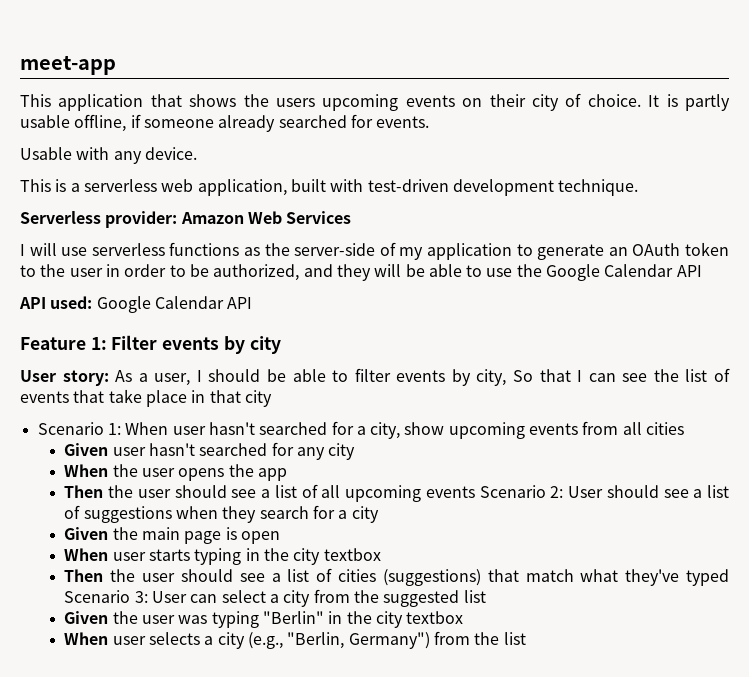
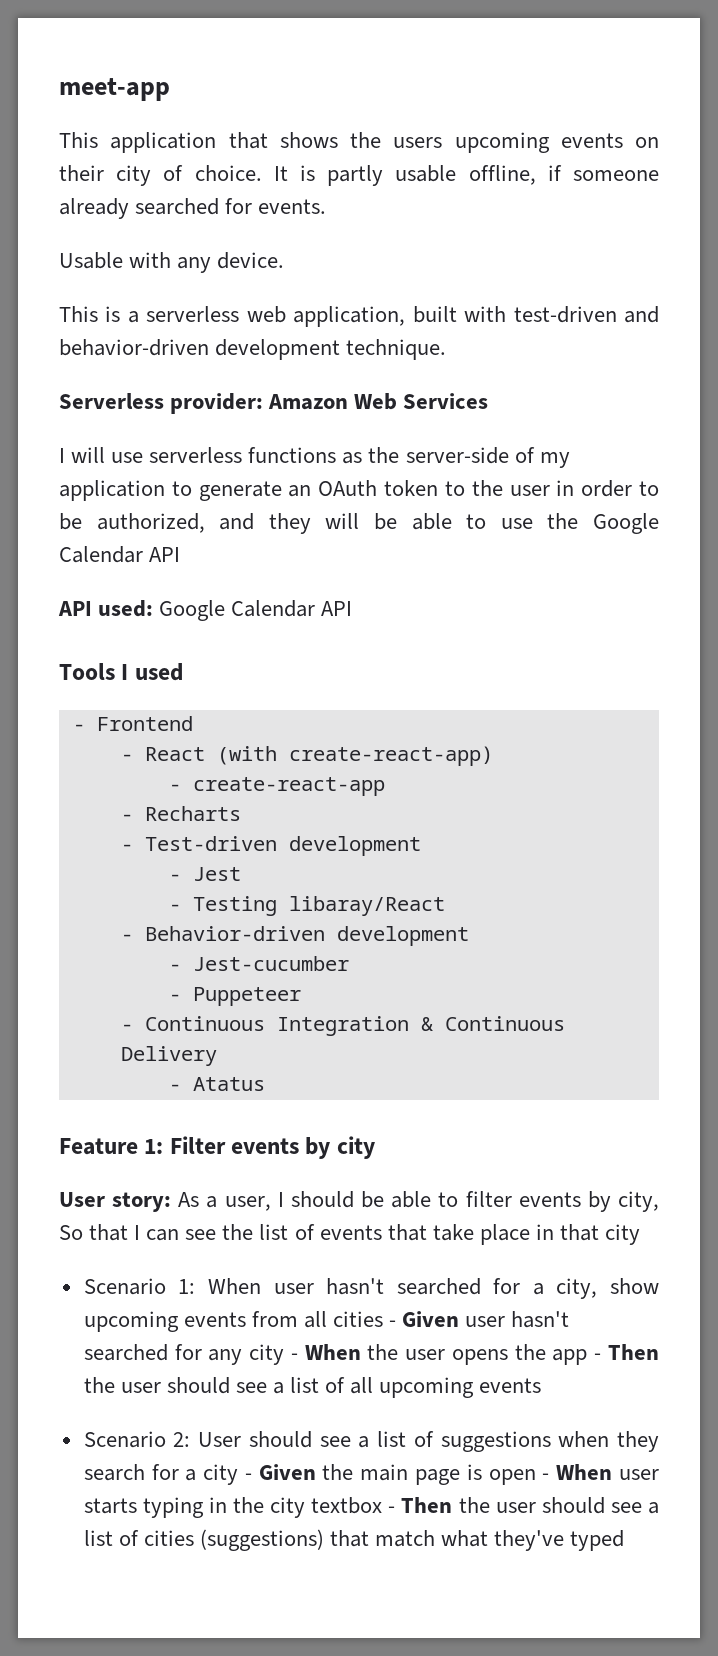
(449, 185) none -> [624,306,659,323] [59,339,209,356] and behavior-driven
(253, 303) none -> [59,663,183,681] [72,716,193,731] [120,746,493,766] [168,777,385,796] [120,806,241,821] [120,836,421,856] [168,867,241,881] [168,896,445,916] [120,926,469,946] [168,956,349,971] [168,987,301,1006] [120,1016,565,1036] [120,1046,217,1066] [168,1077,265,1091] // Tools I used // - Frontend // - React (with create-react-app) // - create-react-app // - Recharts // - Test-driven development // - Jest // - Testing libaray/React // - Behavior-driven development // - Jest-cucumber // - Puppeteer // - Continuous Integration & Continuous Delivery // - Atatus
(685, 428) // -> [389,1320,397,1327] -
(356, 451) // -> [290,1353,298,1360] -
(288, 474) // -> [594,1353,602,1360] -
(475, 492) none -> (542, 1385) //
(379, 514) // -> [244,1473,252,1480] -
(281, 537) // -> [542,1473,550,1480] -
(381, 554) // -> [388,1506,396,1513] -
[64,589,486,607] [64,611,464,628] [64,631,526,649] Scenario 3: User can select a city from the suggested list // Given the user was typing "Berlin" in the city textbox // When user selects a city (e.g., "Berlin, Germany") from the list -> (625, 1540) none

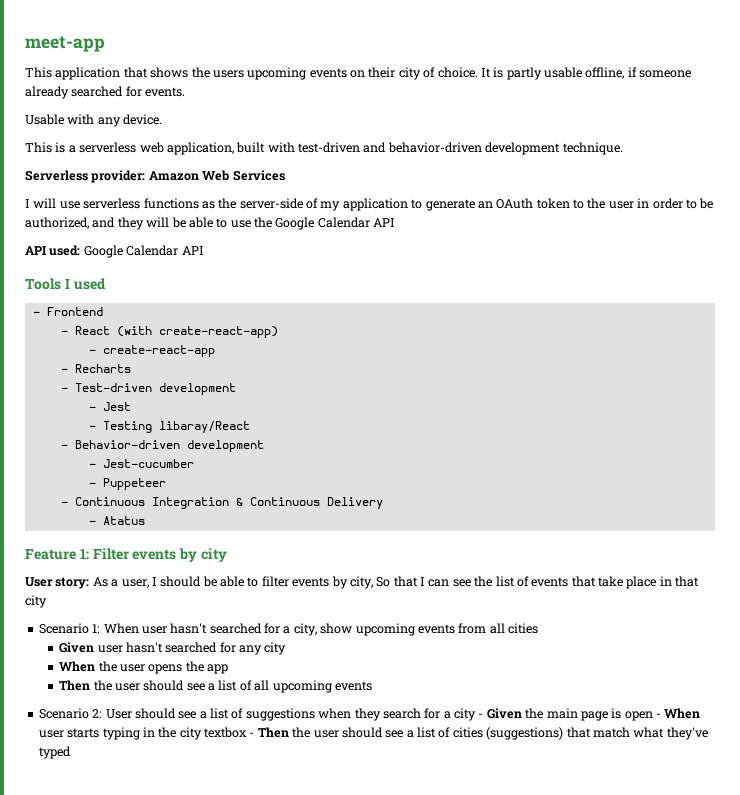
[389,1320,397,1327] - -> (538, 628) //
[290,1353,298,1360] - -> (287, 648) //
[594,1353,602,1360] - -> (229, 669) //

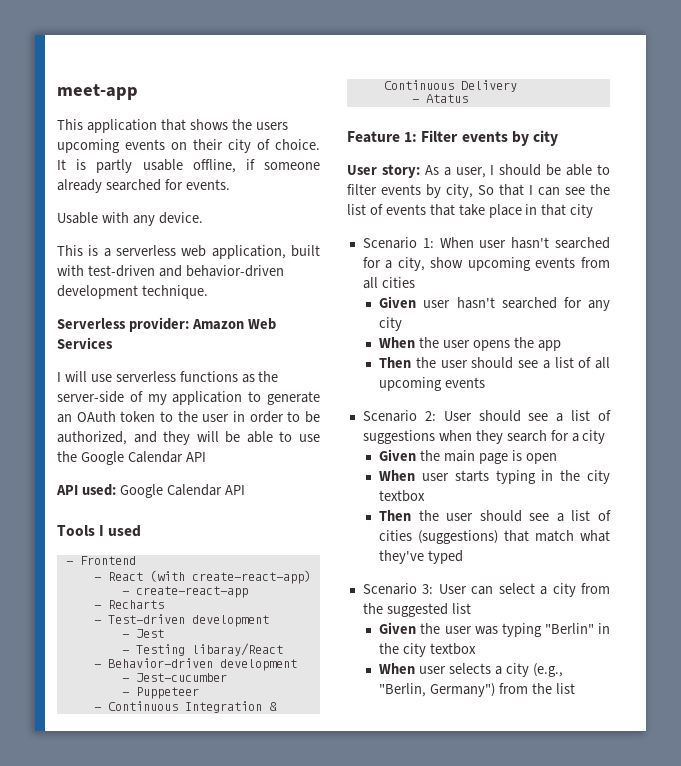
[478,713,484,718] - -> (606, 437) //
[656,713,661,718] - -> (557, 458) //
[249,732,255,737] - -> (426, 496) //
(71, 752) none -> [362,583,610,597] [362,603,471,617] [379,622,610,637] [379,643,477,657] [379,663,563,677] [379,683,575,697] // Scenario 3: User can select a city from the suggested list // Given the user was typing "Berlin" in the city textbox // When user selects a city (e.g., "Berlin, Germany") from the list

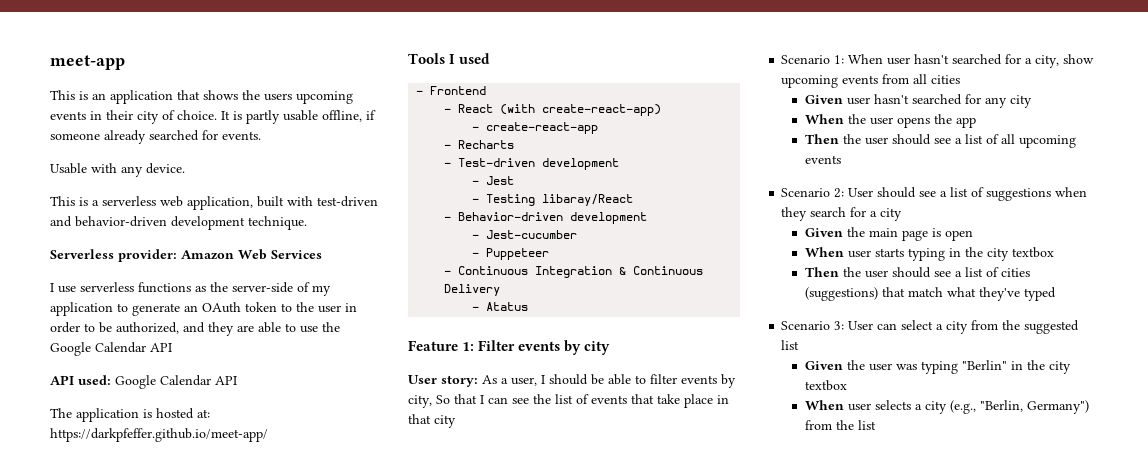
(83, 124) none -> [79,91,106,100] is an
[171,142,187,150] on -> [90,111,102,120] in
[64,371,87,382] will -> (54, 287) none
[196,431,241,443] will be -> [237,325,254,332] are
(245, 490) none -> [50,408,210,422] [50,428,268,442] // The application is hosted at: https://darkpfeffer.github.io/meet-app/

